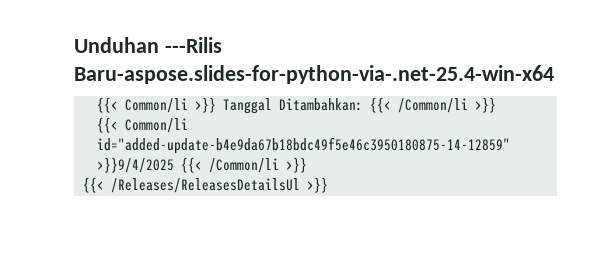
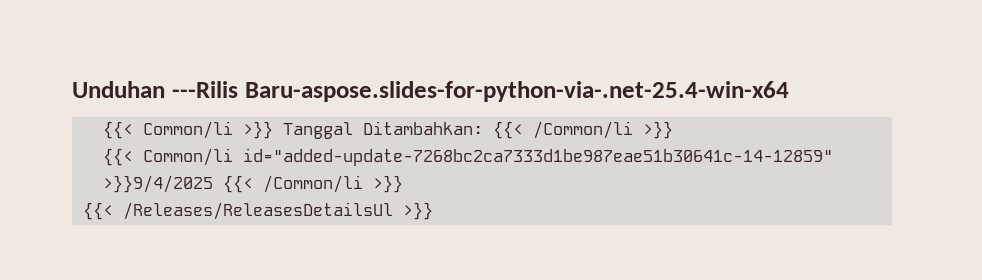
[97,137,510,154] id="added-update-b4e9da67b18bdc49f5e46c3950180875-14-12859" -> [243,148,834,166] id="added-update-7268bc2ca7333d1be987eae51b30641c-14-12859"

